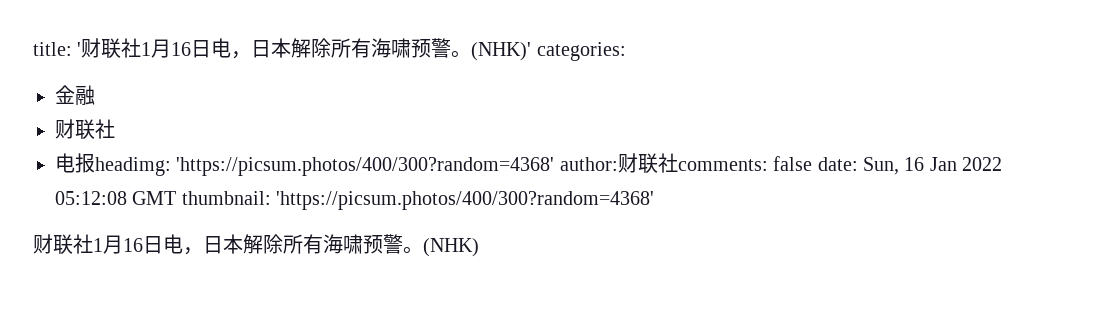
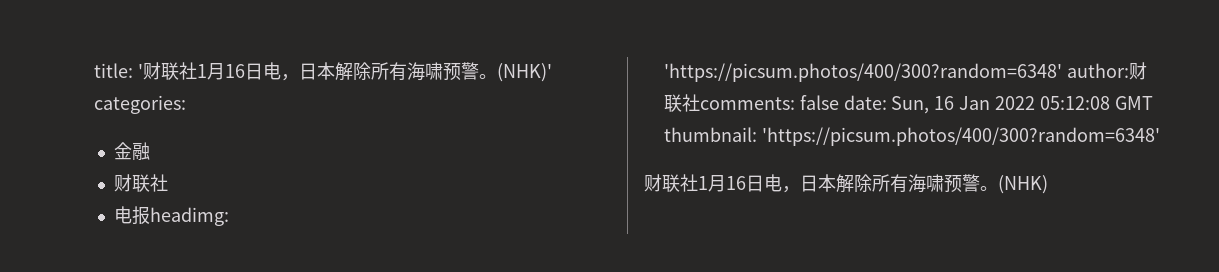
[176,157,555,176] 'https://picsum.photos/400/300?random=4368' -> [663,63,1062,82] 'https://picsum.photos/400/300?random=6348'
[276,191,655,210] 'https://picsum.photos/400/300?random=4368' -> [761,127,1160,146] 'https://picsum.photos/400/300?random=6348'

